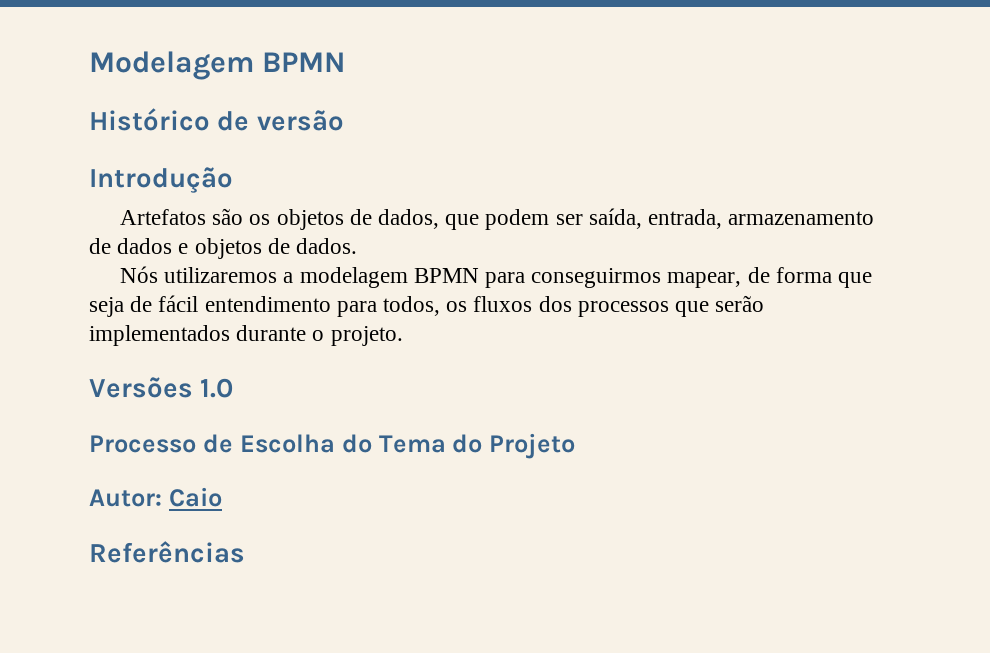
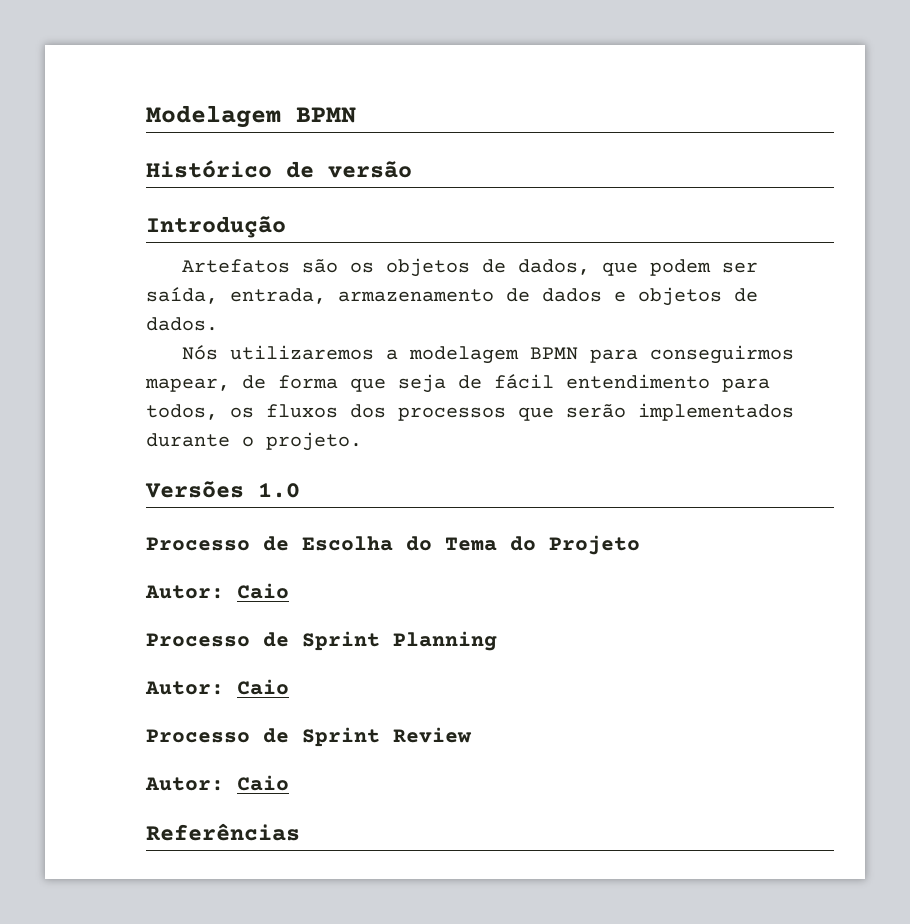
(222, 497) none -> [146,631,497,651] [145,679,289,695] [146,727,472,747] [145,775,289,791] // Processo de Sprint Planning // Autor: Caio // Processo de Sprint Review // Autor: Caio

